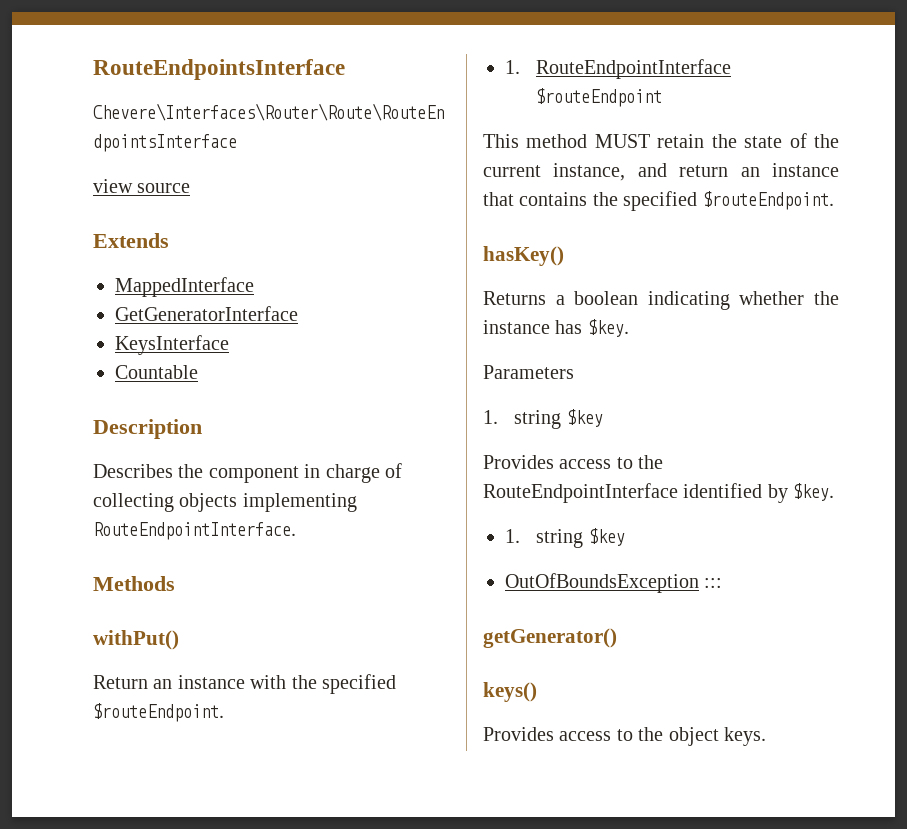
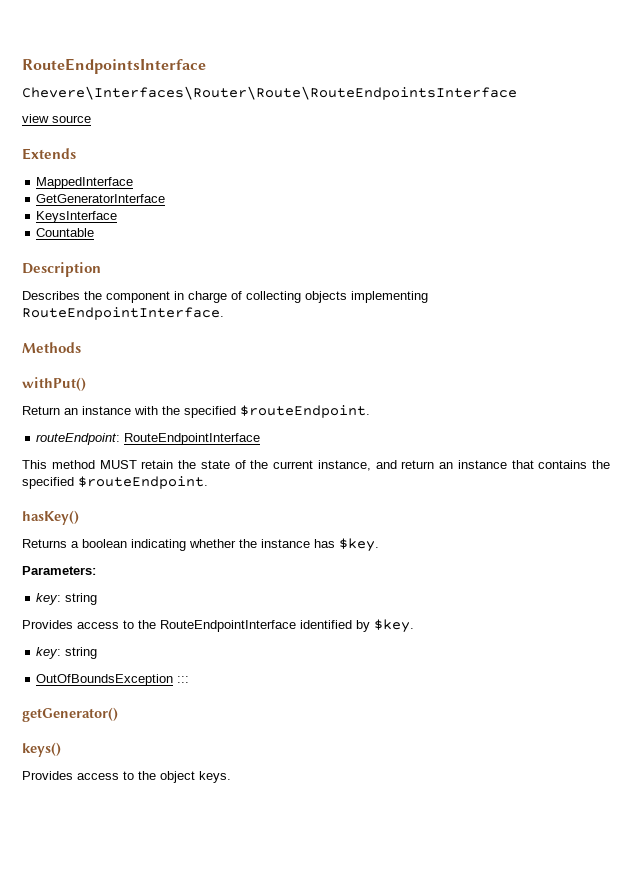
[505,59,732,79] [536,88,663,107] 1. RouteEndpointInterface $routeEndpoint -> [36,433,261,445] routeEndpoint: RouteEndpointInterface
[483,365,574,379] [483,409,603,429] Parameters // 1. string $key -> [22,566,96,575] [36,593,98,605] Parameters: // key: string
[505,528,625,548] 1. string $key -> [36,647,98,659] key: string

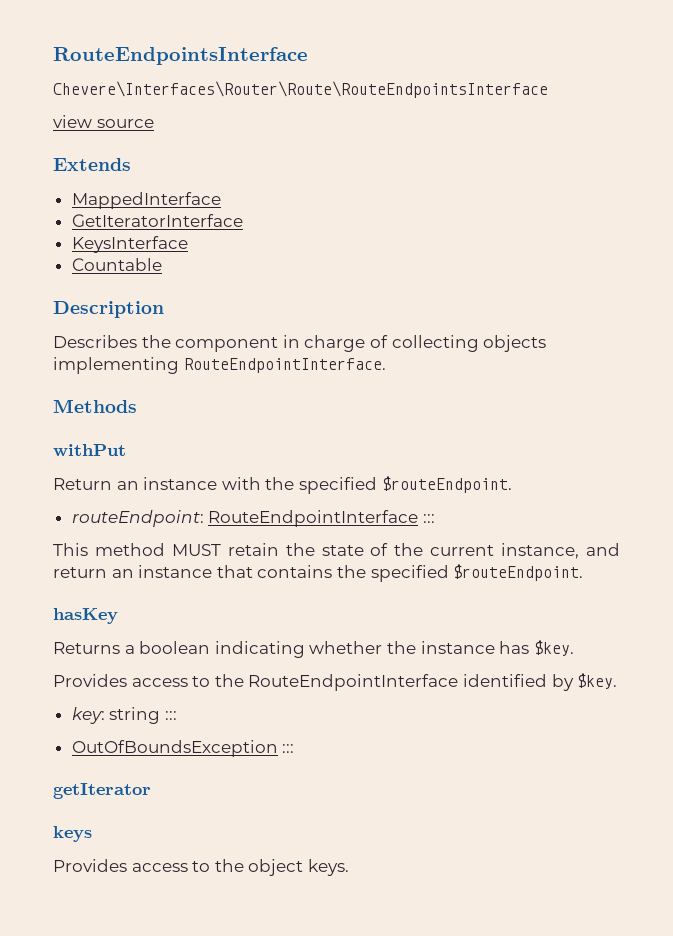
[36,194,166,203] GetGeneratorInterface -> [71,214,243,227] GetIteratorInterface
[22,377,86,391] withPut() -> [53,444,126,456] withPut
(261, 439) none -> [422,514,435,523] :::
[22,510,79,525] hasKey() -> [53,608,118,624] hasKey
[22,566,96,575] [36,593,98,605] // Parameters: // key: string -> (574, 648) none
(98, 653) none -> [164,711,177,720] :::
[22,707,118,722] [22,742,61,757] getGenerator() // keys() -> [53,783,151,799] [53,826,92,842] getIterator // keys

